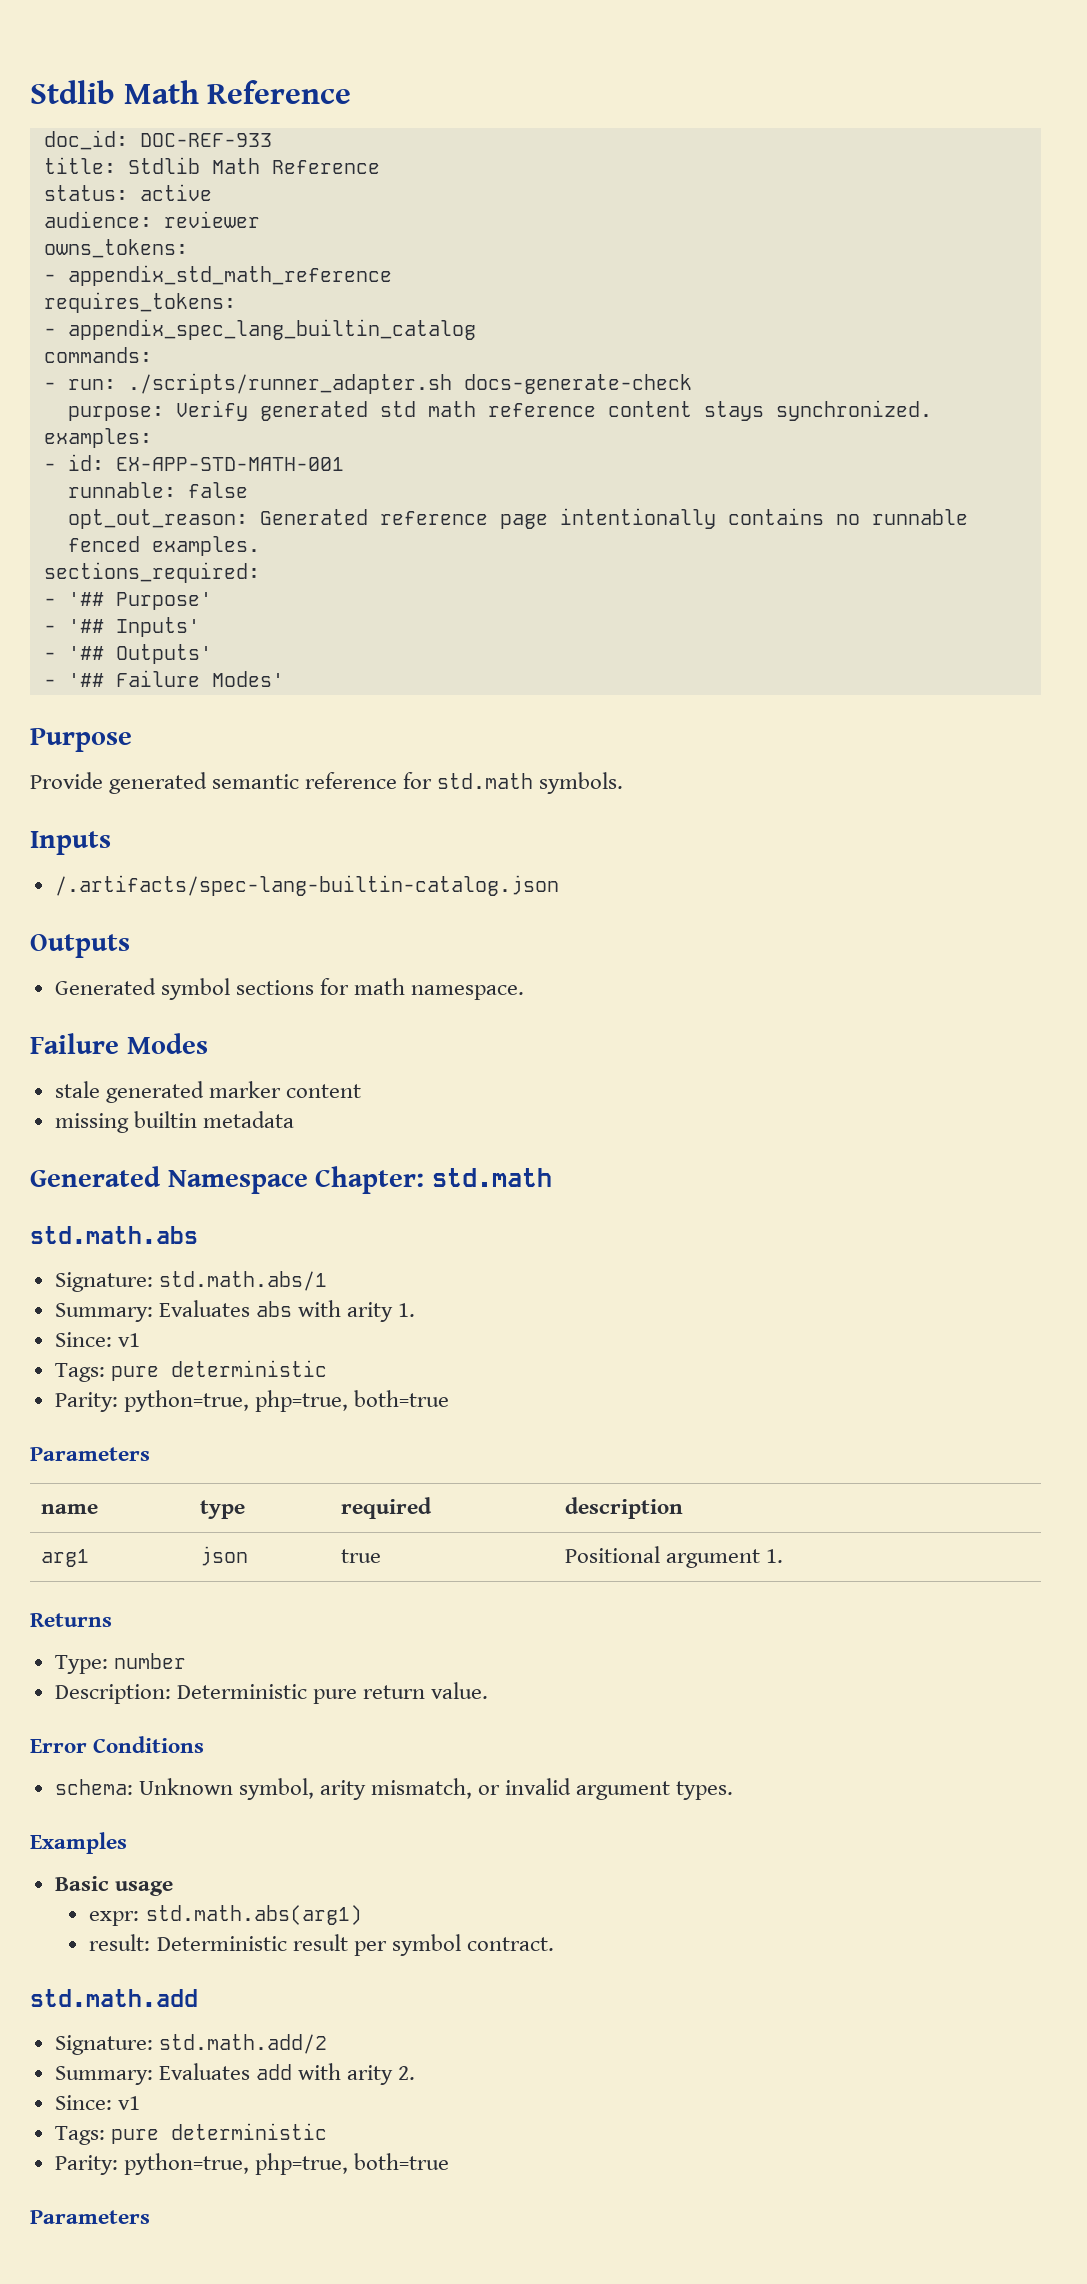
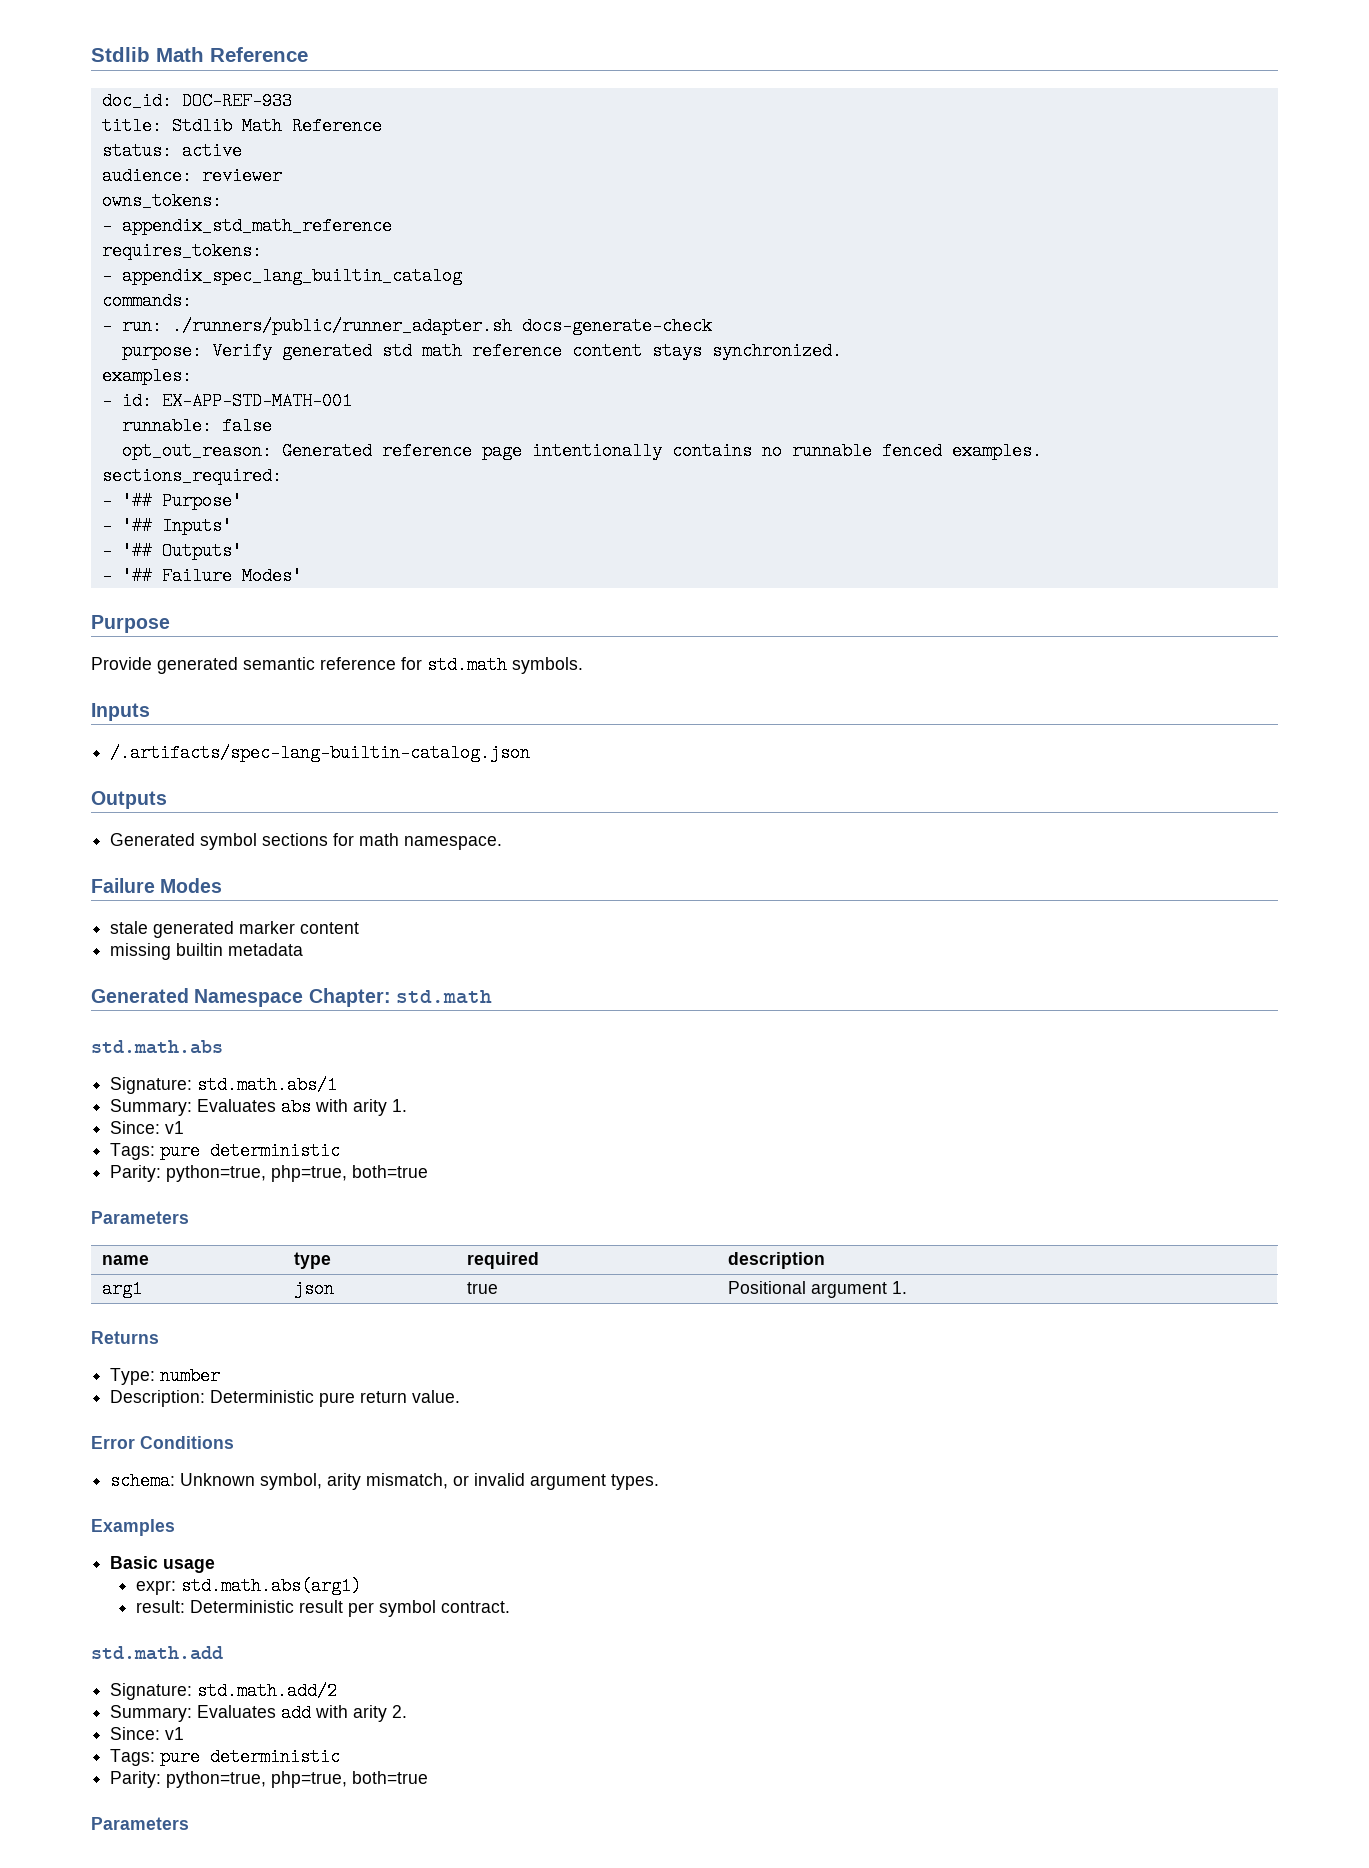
[127,373,452,394] ./scripts/runner_adapter.sh -> [171,317,512,335] ./runners/public/runner_adapter.sh

